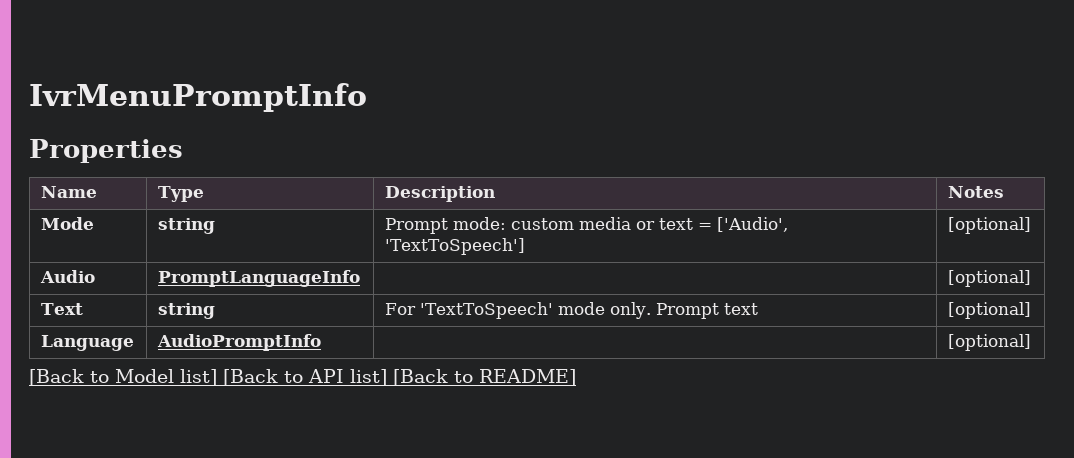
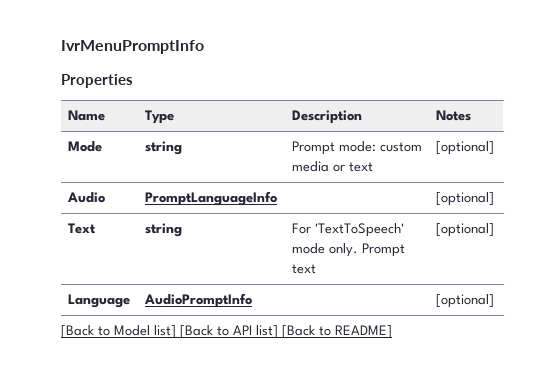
[697,217,788,232] [384,238,525,255] = ['Audio', 'TextToSpeech'] -> (374, 167) none

